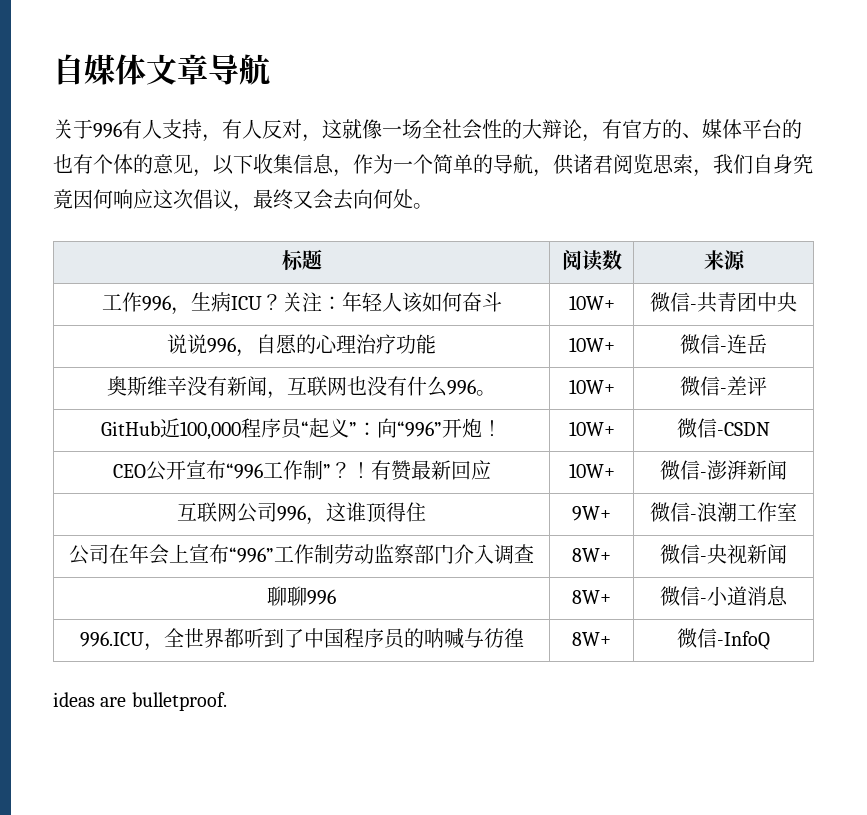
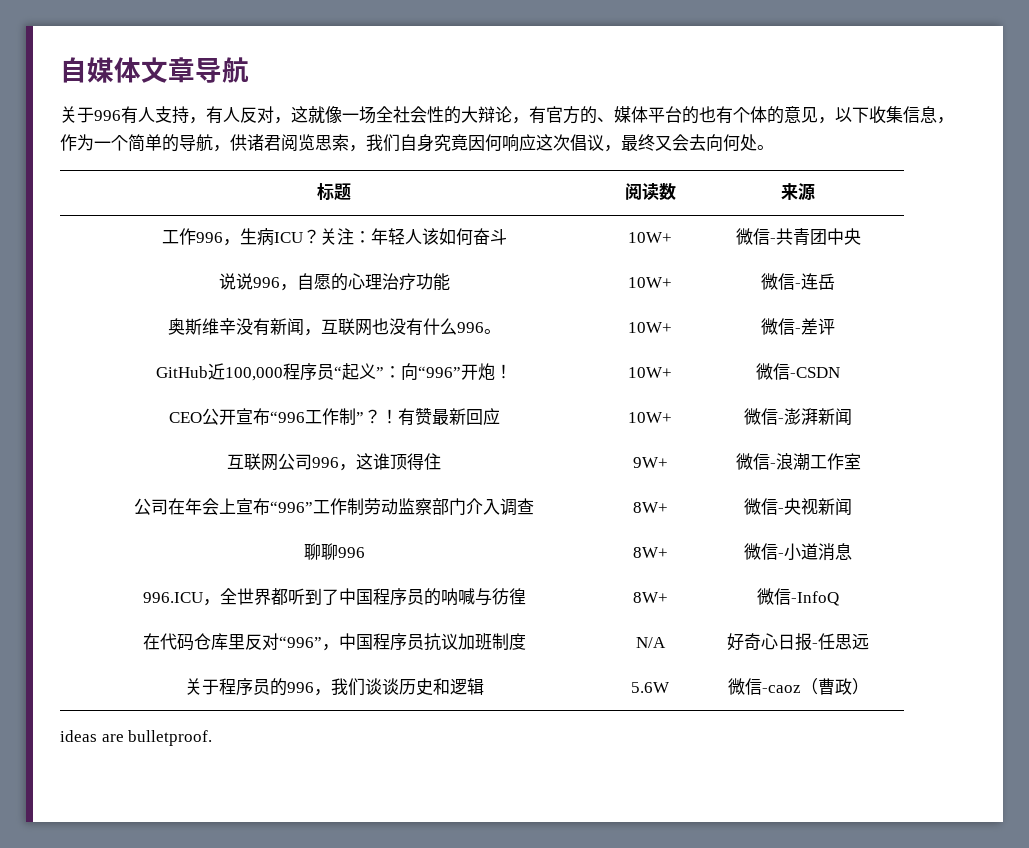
(770, 640) none -> [142,633,526,651] [635,637,666,648] [727,633,869,651] [184,678,484,696] [631,682,670,693] [727,678,869,695] // 在代码仓库里反对“996”，中国程序员抗议加班制度 | N/A | 好奇心日报-任思远 // 关于程序员的996，我们谈谈历史和逻辑 | 5.6W | 微信-caoz（曹政）

